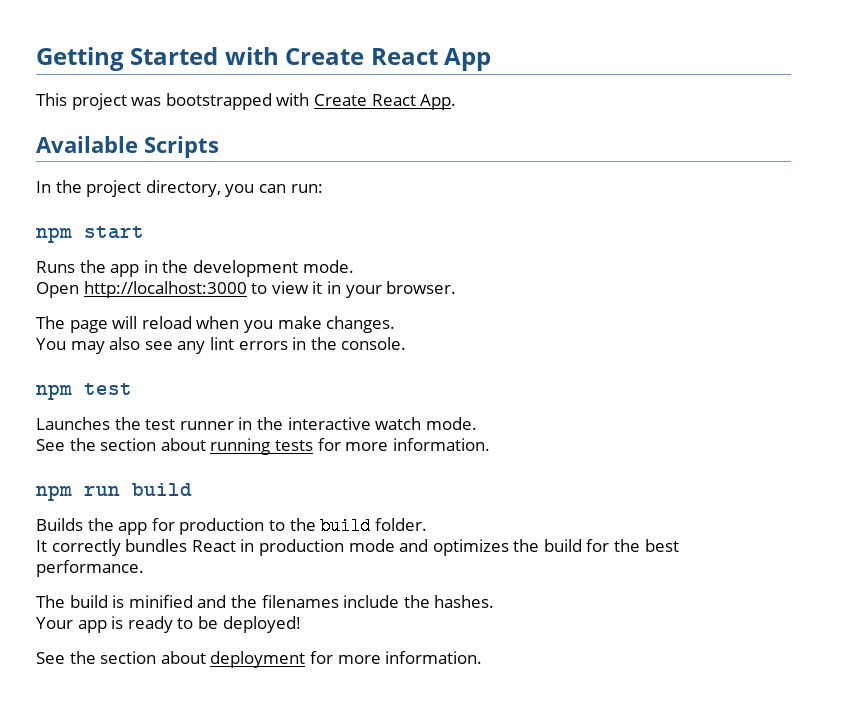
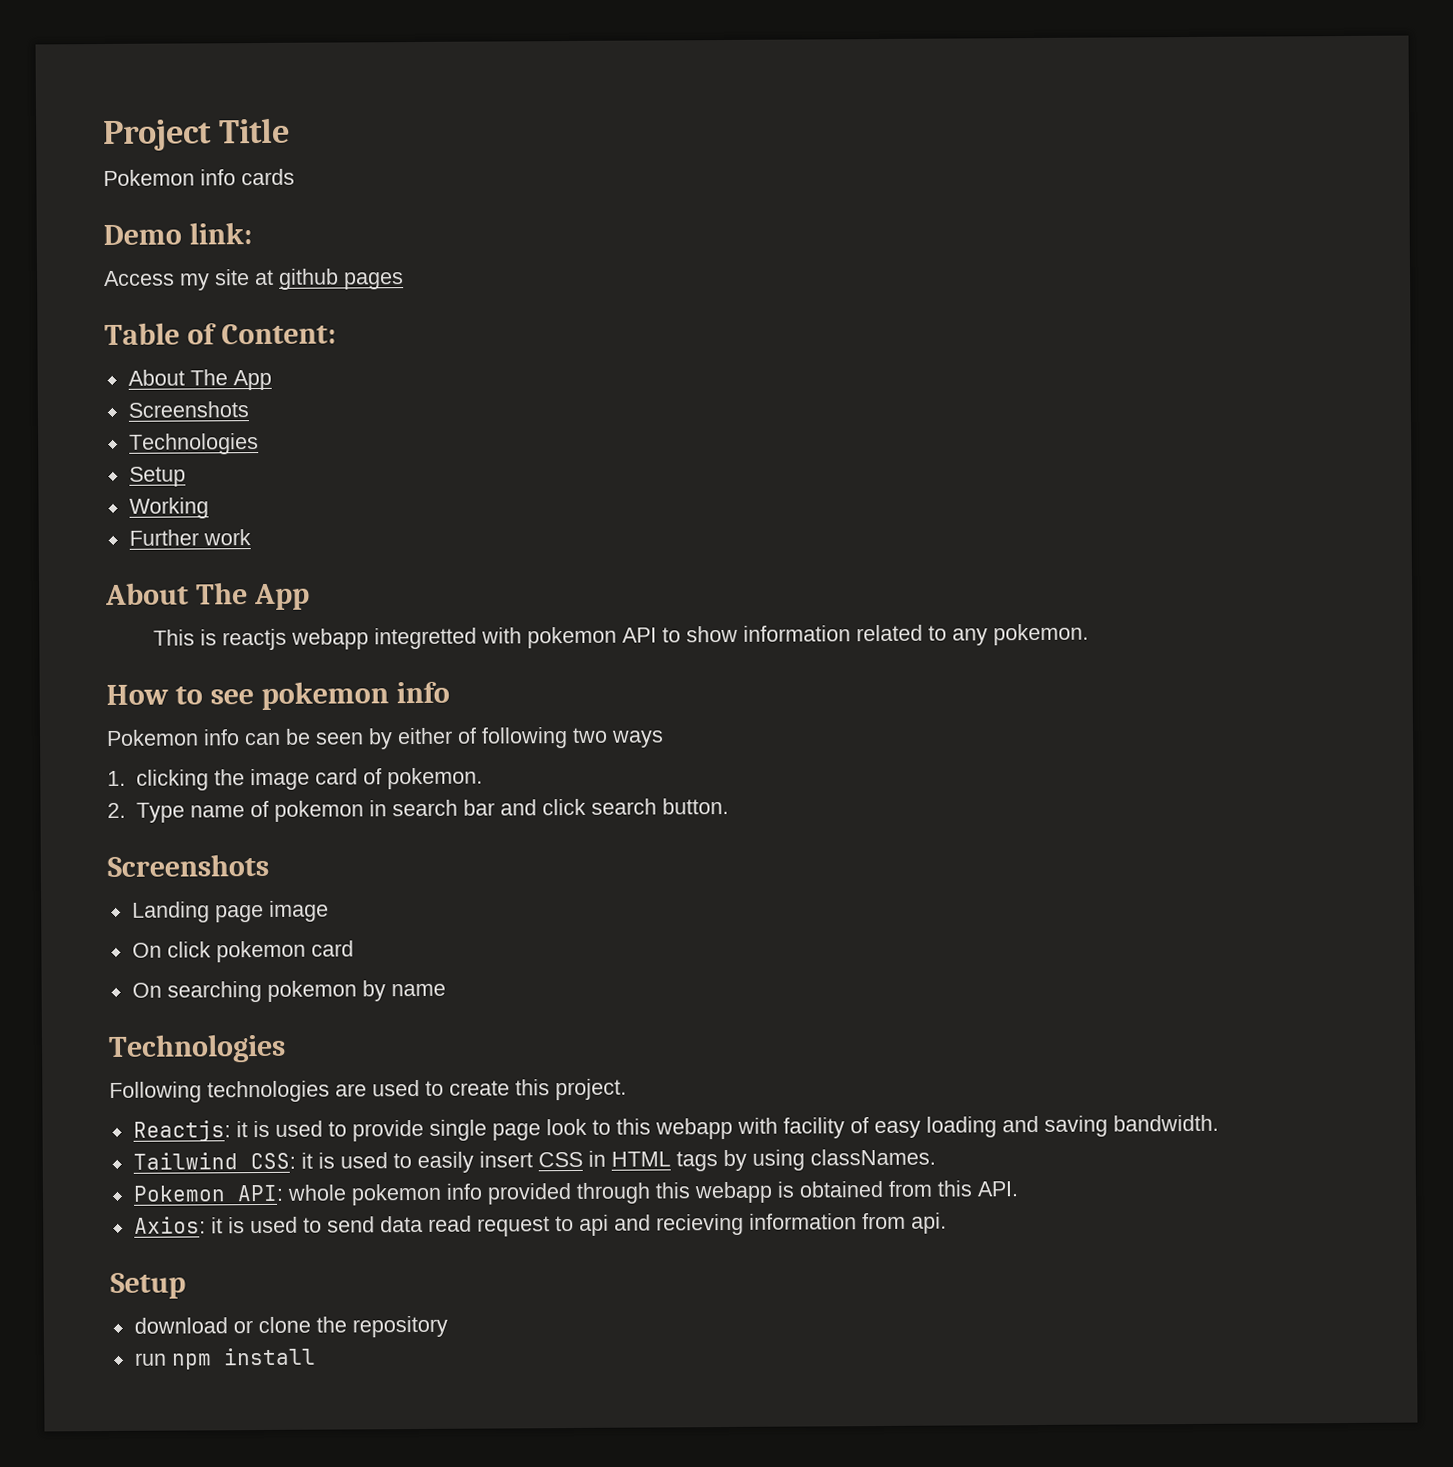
[36,47,492,71] [36,93,457,110] [36,136,219,158] [36,180,323,197] [36,226,144,243] [36,260,354,277] [36,281,457,298] [36,316,396,333] [36,337,407,354] [36,383,132,400] [36,417,477,430] [36,438,490,455] [36,483,192,501] [36,517,427,535] [36,539,679,556] [36,560,144,577] [36,595,495,608] [36,616,301,633] [36,651,483,668] Getting Started with Create React App // This project was bootstrapped with Create React App. // Available Scripts // In the project directory, you can run: // npm start // Runs the app in the development mode. // Open http://localhost:3000 to view it in your browser. // The page will reload when you make changes. // You may also see any lint errors in the console. // npm test // Launches the test runner in the interactive watch mode. // See the section about running tests for more information. // npm run build // Builds the app for production to the build folder. // It correctly bundles React in production mode and optimizes the build for the best performance. // The build is minified and the filenames include the hashes. // Your app is ready to be deployed! // See the section about deployment for more information. -> [103,117,291,152] [103,168,295,187] [103,222,252,246] [104,268,404,291] [104,322,336,346] [127,369,272,391] [127,401,249,418] [128,433,259,455] [128,466,186,487] [128,497,209,519] [128,529,251,546] [105,582,310,611] [153,623,1090,651] [106,681,450,711] [106,727,664,750] [107,767,483,791] [107,797,729,823] [107,853,269,877] [131,900,329,923] [131,940,354,963] [131,980,446,1003] [108,1033,286,1063] [109,1078,627,1103] [132,1114,1219,1142] [132,1148,936,1174] [132,1180,1018,1206] [133,1212,947,1237] [110,1272,186,1299] [133,1315,448,1338] [133,1347,316,1370] Project Title // Pokemon info cards // Demo link: // Access my site at github pages // Table of Content: // About The App // Screenshots // Technologies // Setup // Working // Further work // About The App // This is reactjs webapp integretted with pokemon API to show information related to any pokemon. // How to see pokemon info // Pokemon info can be seen by either of following two ways // 1. clicking the image card of pokemon. // 2. Type name of pokemon in search bar and click search button. // Screenshots // Landing page image // On click pokemon card // On searching pokemon by name // Technologies // Following technologies are used to create this project. // Reactjs: it is used to provide single page look to this webapp with facility of easy loading and saving bandwidth. // Tailwind CSS: it is used to easily insert CSS in HTML tags by using classNames. // Pokemon API: whole pokemon info provided through this webapp is obtained from this API. // Axios: it is used to send data read request to api and recieving information from api. // Setup // download or clone the repository // run npm install

